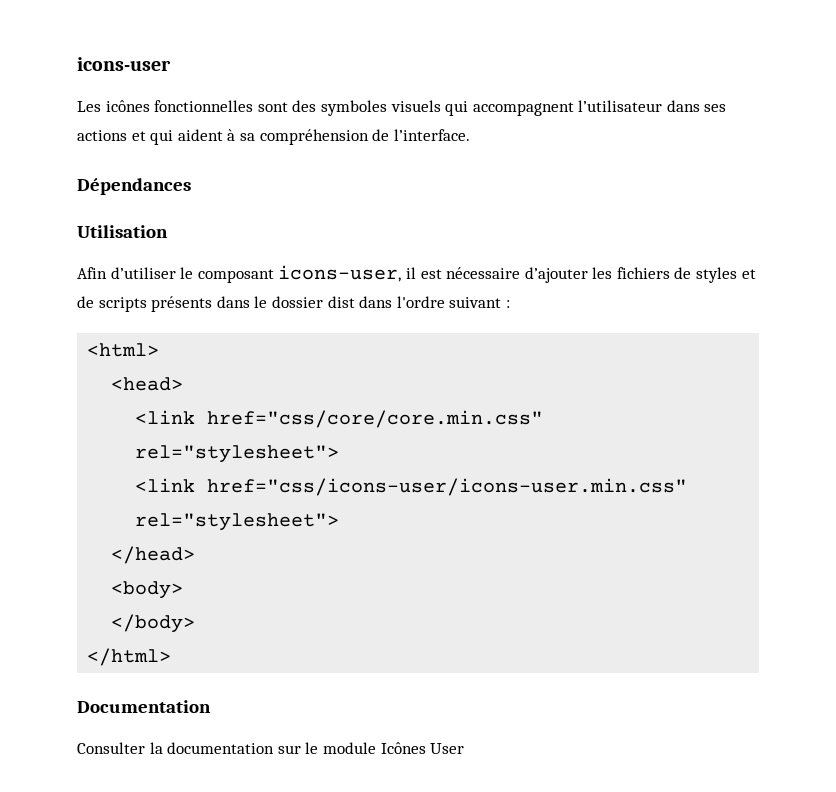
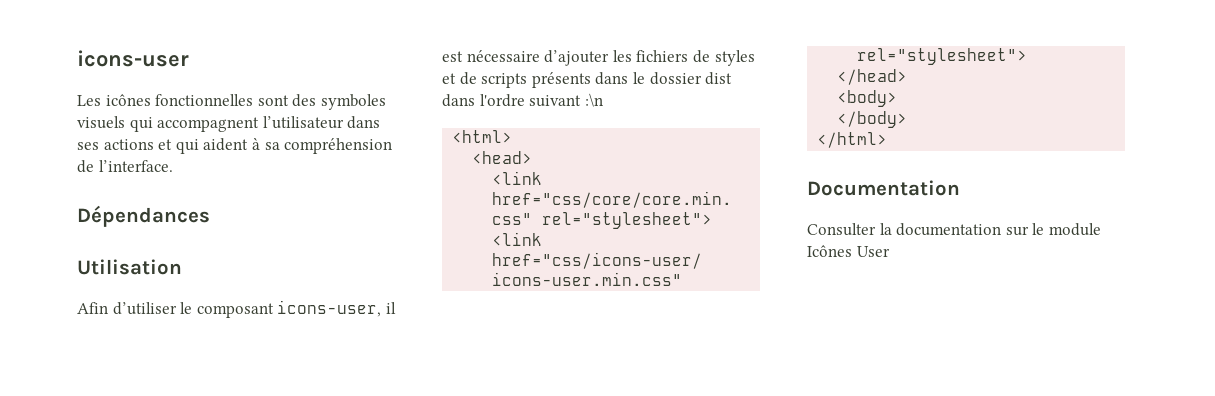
[505,300,510,308] : -> [584,93,603,107] :\n

